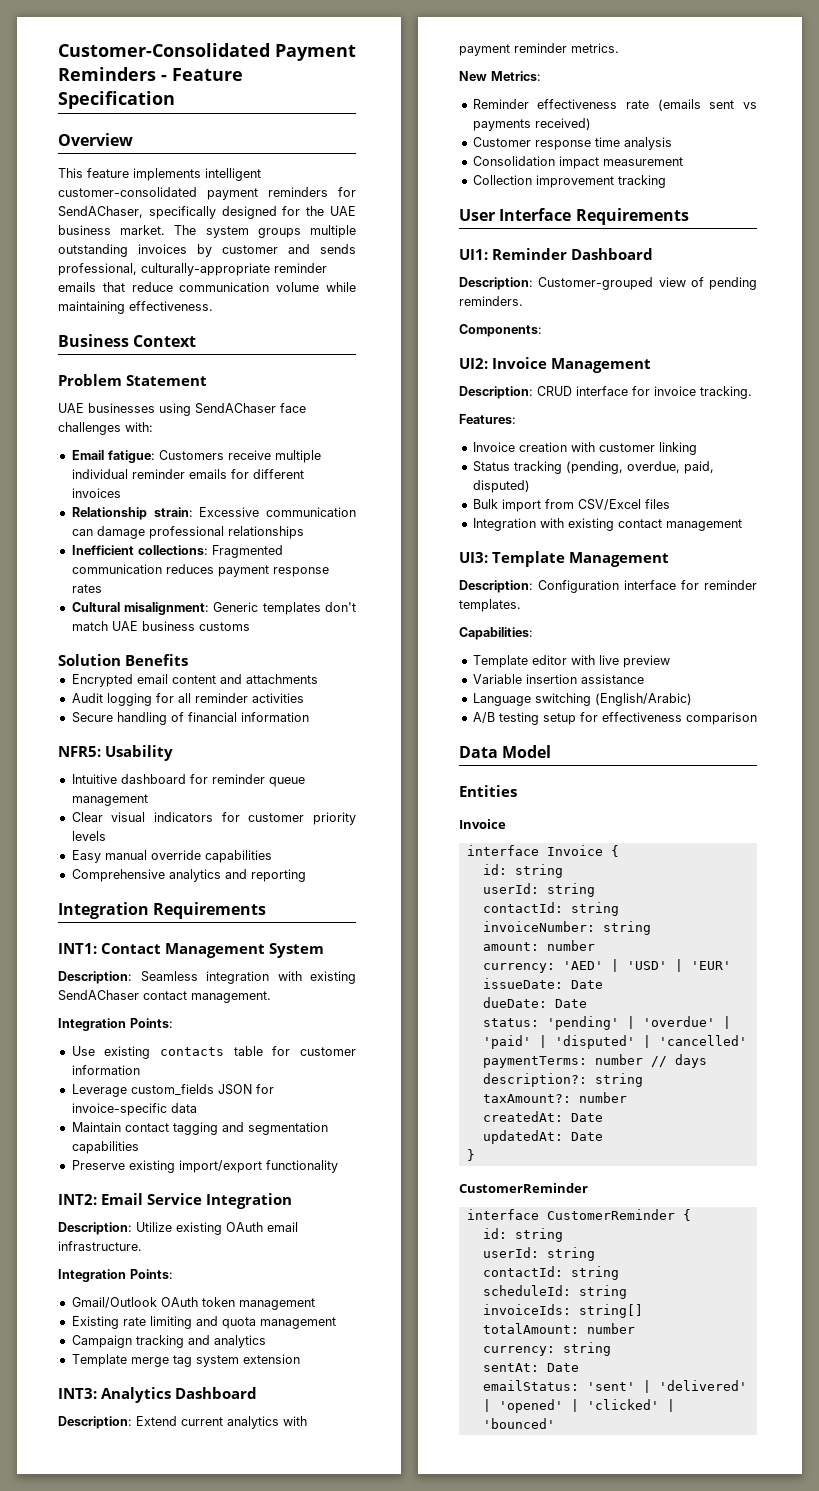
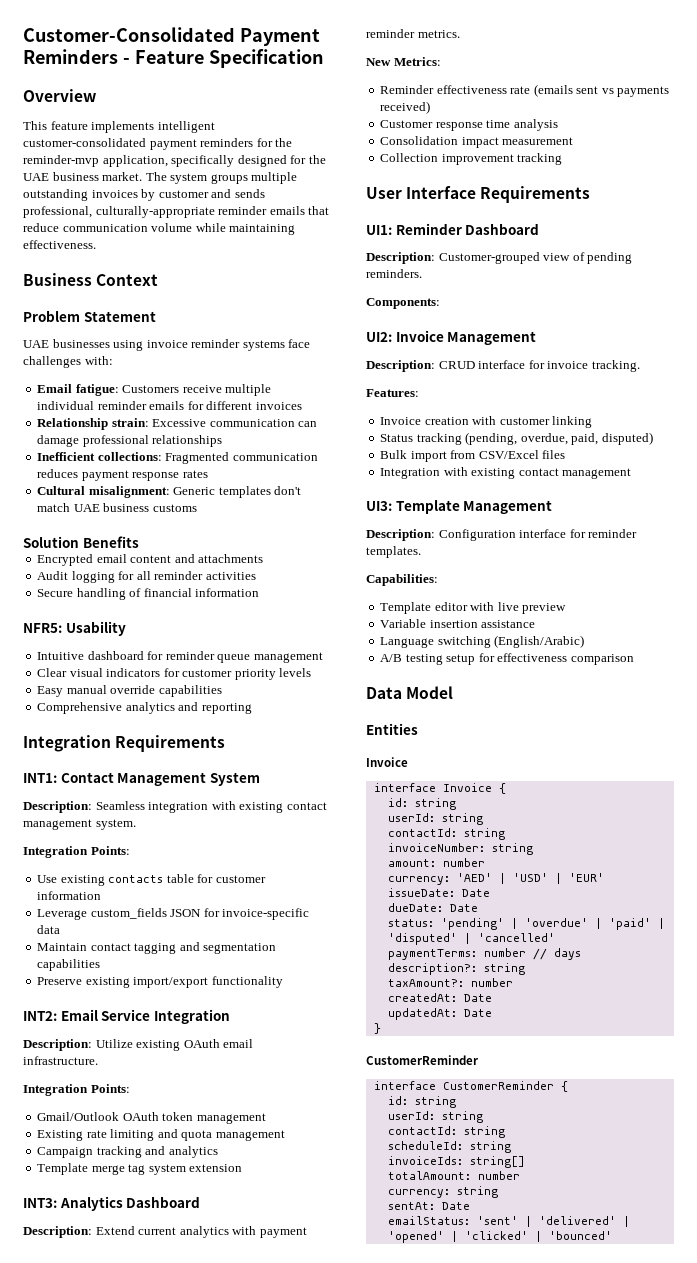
[58,206,143,218] SendAChaser, -> [275,138,293,147] [23,155,168,167] the reminder-mvp application,
[195,403,276,414] SendAChaser -> [146,339,285,351] invoice reminder systems
[58,990,271,1003] SendAChaser contact management. -> [286,802,327,810] [23,819,136,830] contact management system.

